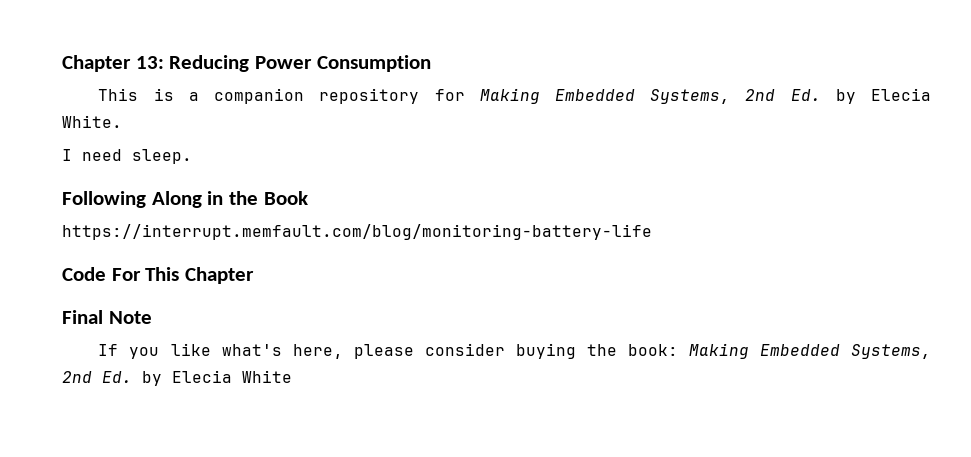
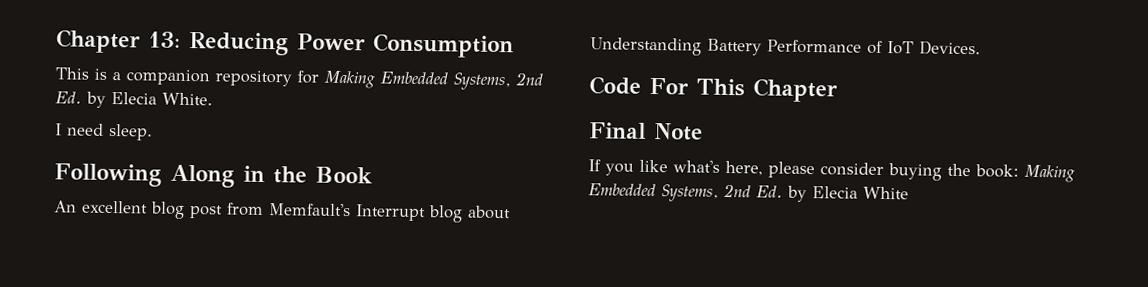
[62,224,652,240] https://interrupt.memfault.com/blog/monitoring-battery-life -> [54,200,511,223] [590,37,981,56] An excellent blog post from Memfault's Interrupt blog about Understanding Battery Performance of IoT Devices.

